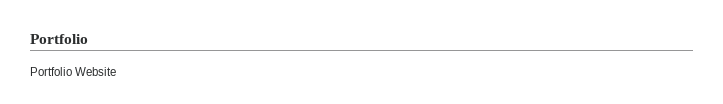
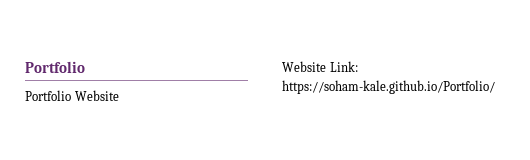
(117, 71) none -> [282,61,358,72] [282,80,495,94] // Website Link: https://soham-kale.github.io/Portfolio/

